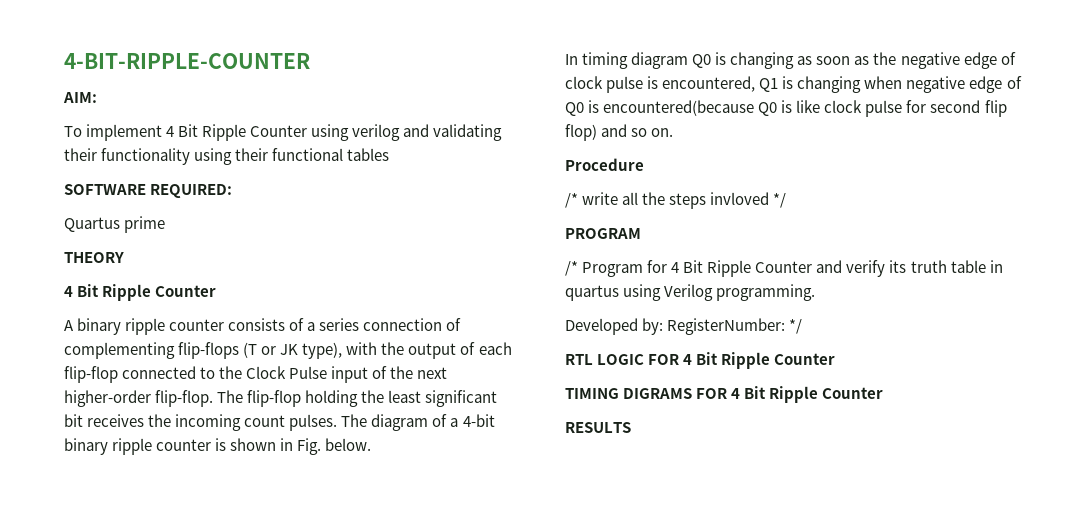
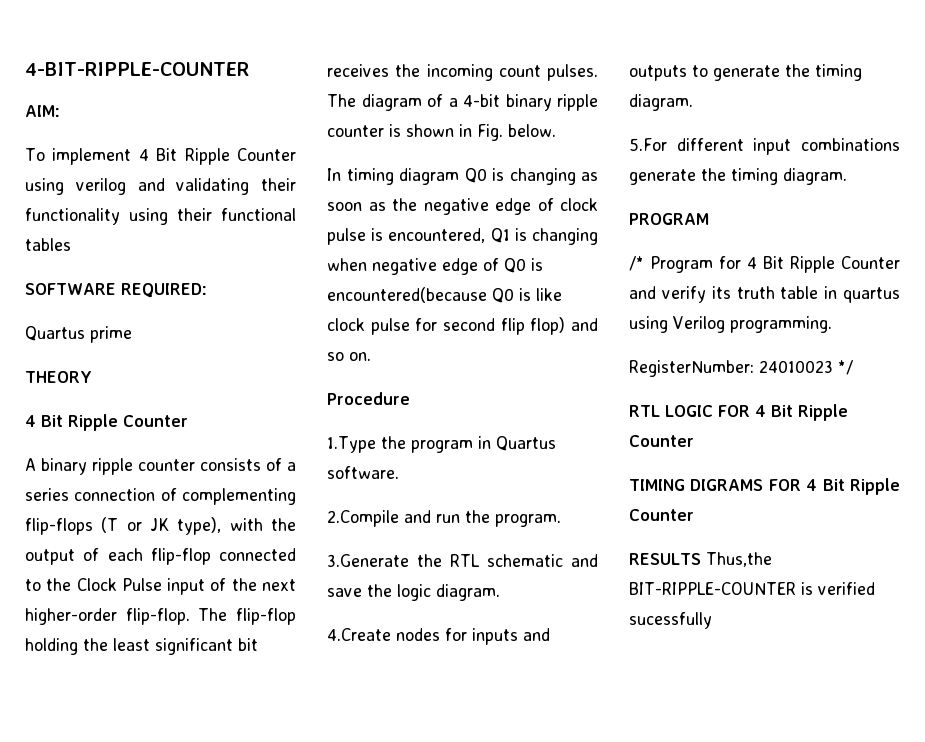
[565,192,787,209] /* write all the steps invloved */ -> [327,436,556,453] [327,466,399,479] [327,510,561,527] [327,554,598,567] [327,584,500,601] [327,628,550,645] [629,64,862,81] [629,94,693,111] [629,138,900,155] [629,168,847,185] 1.Type the program in Quartus software. // 2.Compile and run the program. // 3.Generate the RTL schematic and save the logic diagram. // 4.Create nodes for inputs and outputs to generate the timing diagram. // 5.For different input combinations generate the timing diagram.
[565,318,786,335] Developed by: RegisterNumber: -> [629,360,833,377] RegisterNumber: 24010023
(631, 427) none -> [705,552,772,567] [629,582,875,595] [629,612,712,629] Thus,the BIT-RIPPLE-COUNTER is verified sucessfully

